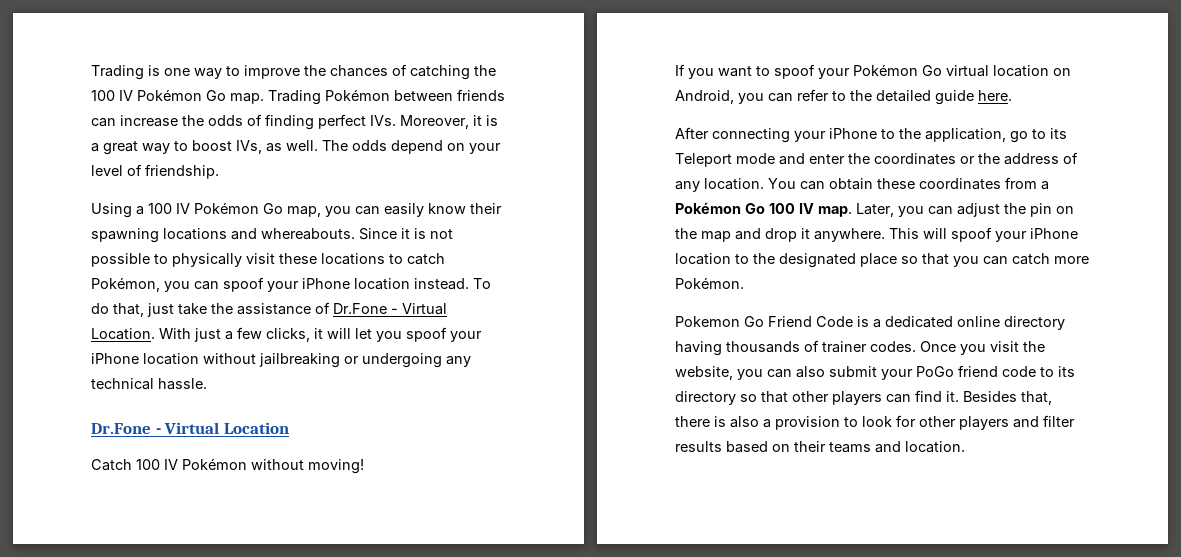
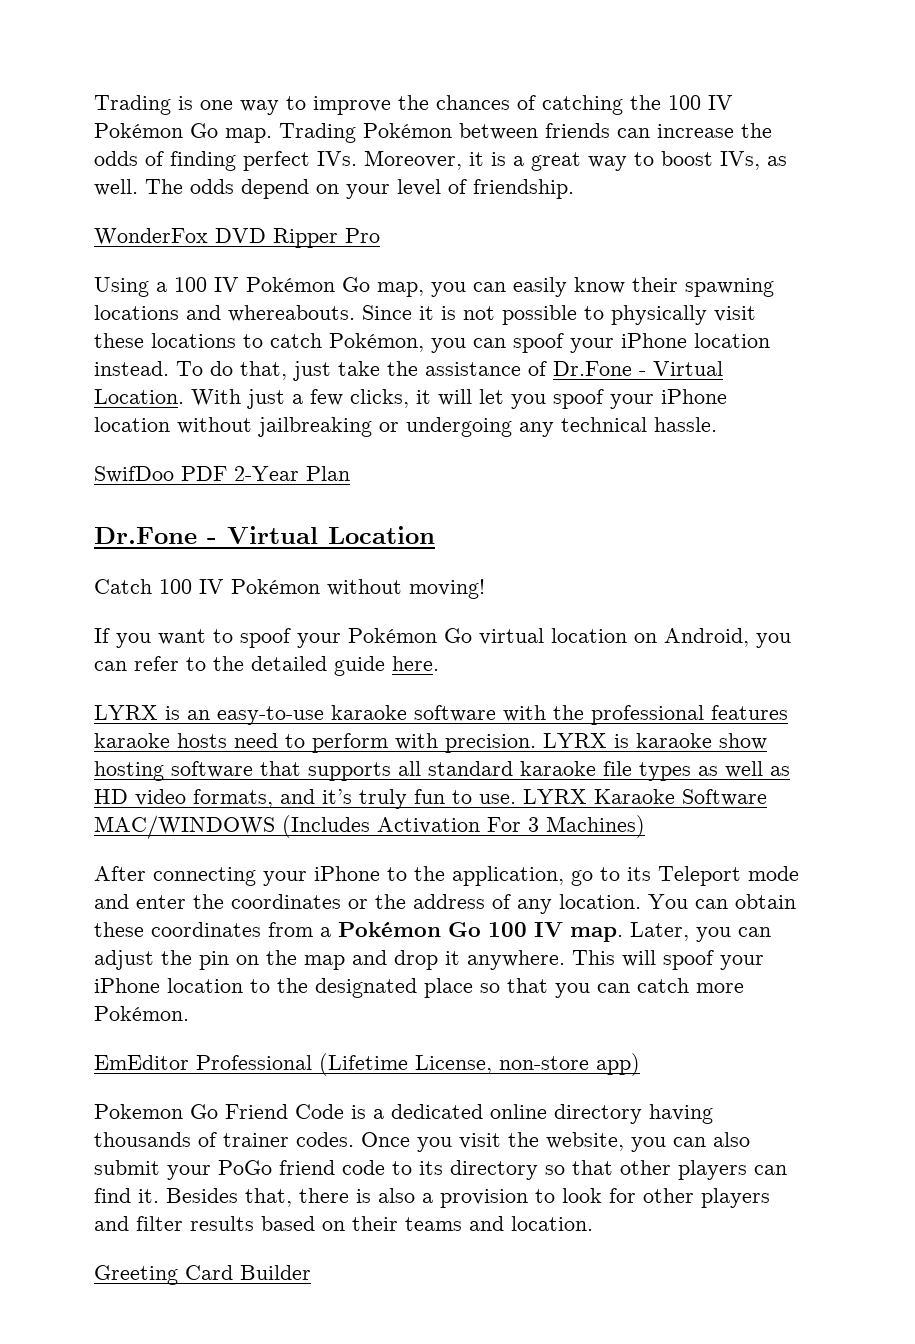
(219, 171) none -> [94,228,380,248] // WonderFox DVD Ripper Pro
(207, 384) none -> [94,466,350,483] // SwifDoo PDF 2-Year Plan
(1012, 95) none -> [94,705,788,725] [94,733,767,753] [94,761,790,781] [94,789,767,809] [94,815,645,839] // LYRX is an easy-to-use karaoke software with the professional features karaoke hosts need to perform with precision. LYRX is karaoke show hosting software that supports all standard karaoke file types as well as HD video formats, and it’s truly fun to use. LYRX Karaoke Software MAC/WINDOWS (Includes Activation For 3 Machines)
(744, 283) none -> [94,1053,640,1076] // EmEditor Professional (Lifetime License, non-store app)
(965, 447) none -> [94,1265,311,1285] // Greeting Card Builder

